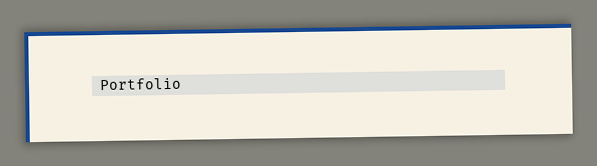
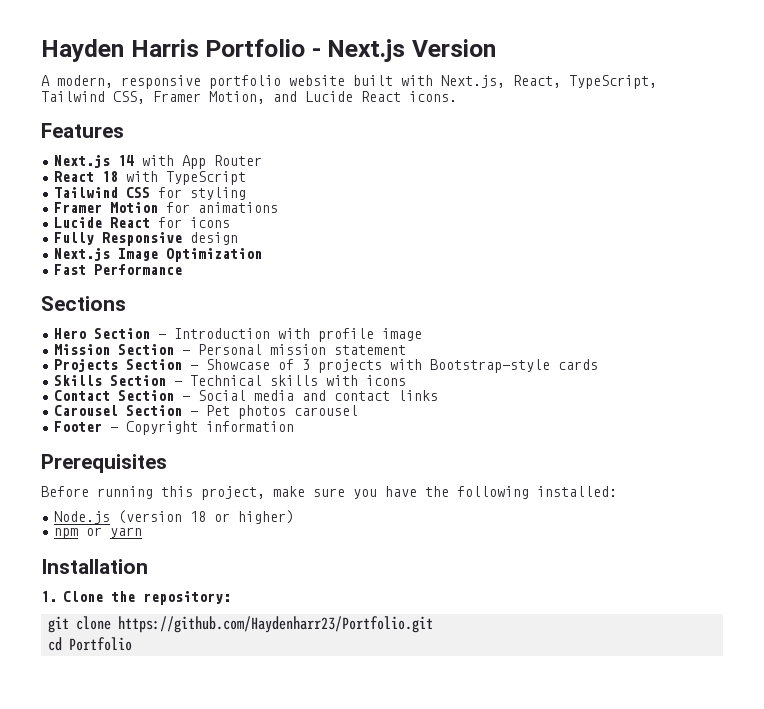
(99, 84) none -> [41,39,497,62] [41,75,657,89] [41,91,457,104] [41,123,124,138] [54,155,263,169] [54,171,247,185] [54,187,247,200] [54,202,279,213] [54,217,231,228] [54,232,239,246] [54,248,263,262] [54,264,183,275] [41,296,126,311] [54,328,423,342] [54,344,407,355] [54,359,599,373] [54,375,407,386] [54,390,439,401] [54,405,359,419] [54,421,295,435] [41,454,167,473] [41,486,617,500] [54,510,295,524] [54,527,143,539] [41,559,148,574] [41,591,231,605] [48,616,434,633] [48,637,63,651] Hayden Harris Portfolio - Next.js Version // A modern, responsive portfolio website built with Next.js, React, TypeScript, Tailwind CSS, Framer Motion, and Lucide React icons. // Features // Next.js 14 with App Router // React 18 with TypeScript // Tailwind CSS for styling // Framer Motion for animations // Lucide React for icons // Fully Responsive design // Next.js Image Optimization // Fast Performance // Sections // Hero Section - Introduction with profile image // Mission Section - Personal mission statement // Projects Section - Showcase of 3 projects with Bootstrap-style cards // Skills Section - Technical skills with icons // Contact Section - Social media and contact links // Carousel Section - Pet photos carousel // Footer - Copyright information // Prerequisites // Before running this project, make sure you have the following installed: // Node.js (version 18 or higher) // npm or yarn // Installation // 1. Clone the repository: // git clone https://github.com/Haydenharr23/Portfolio.git // cd

